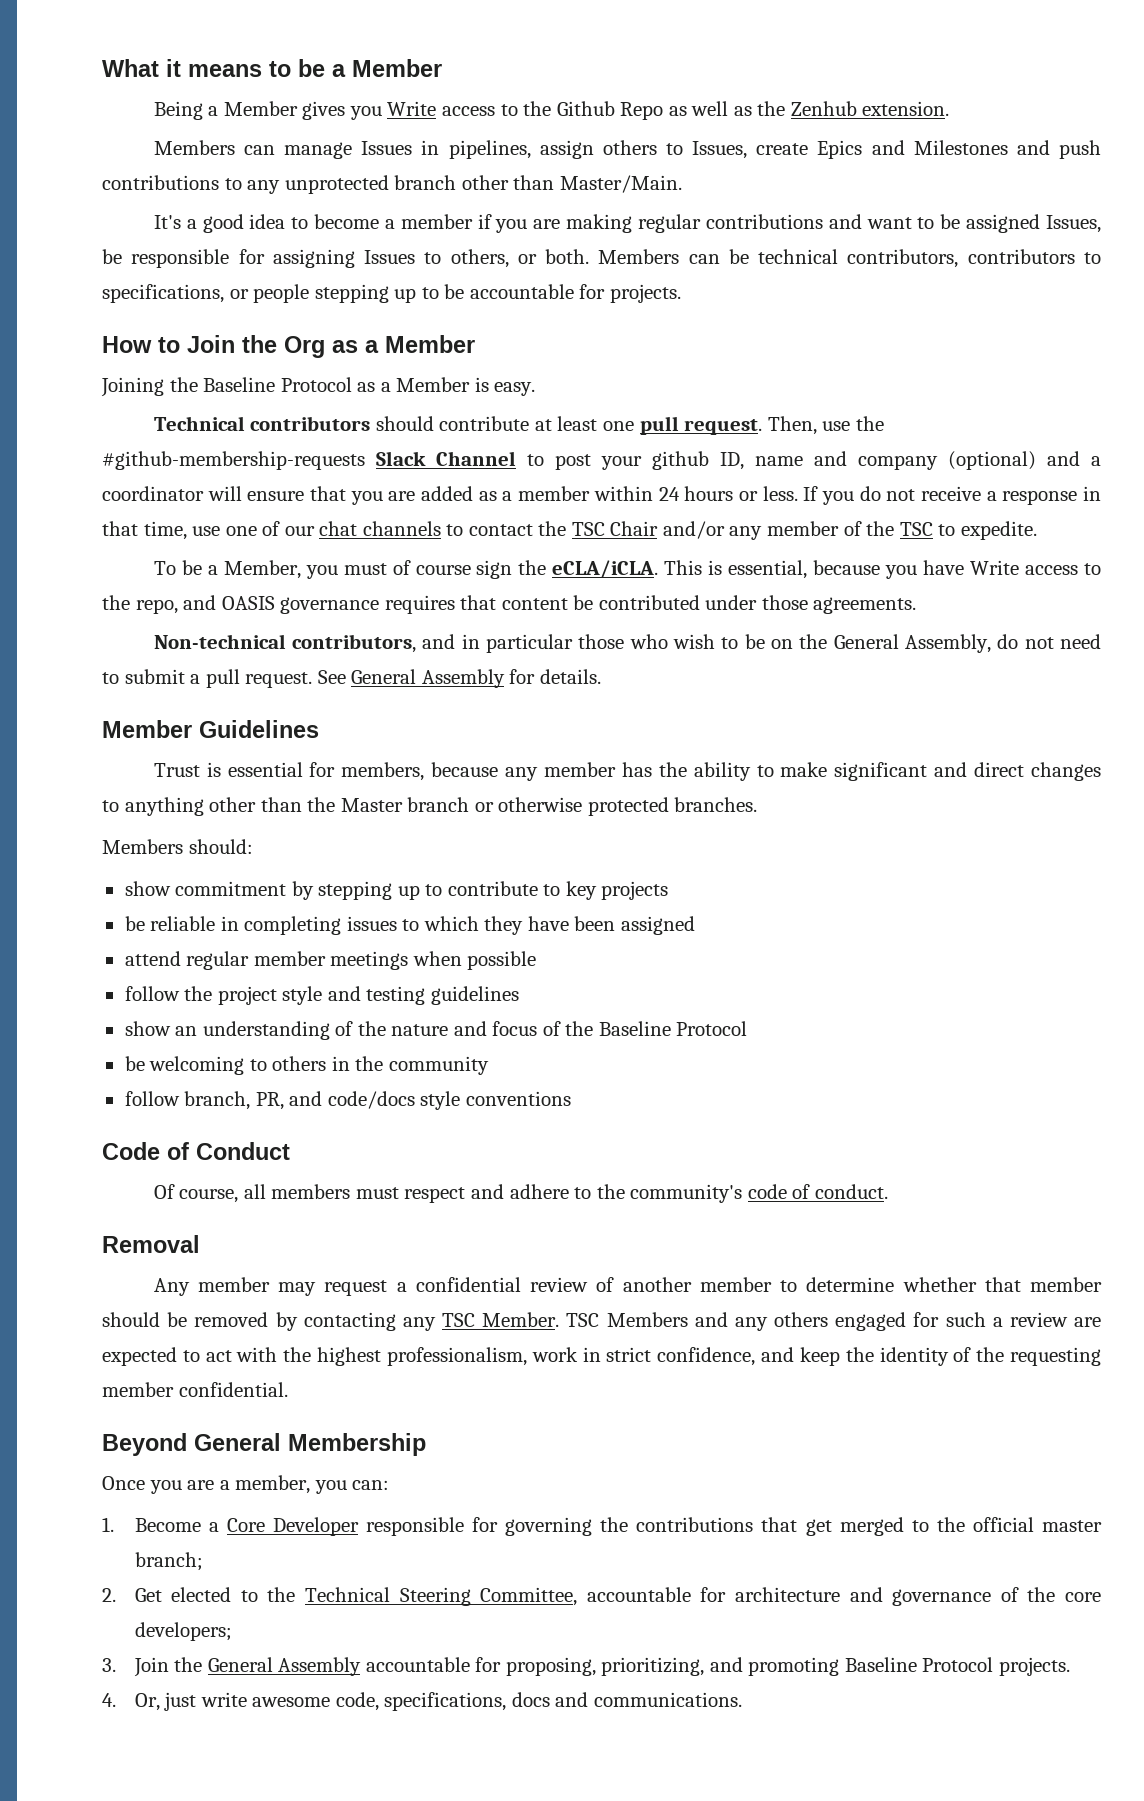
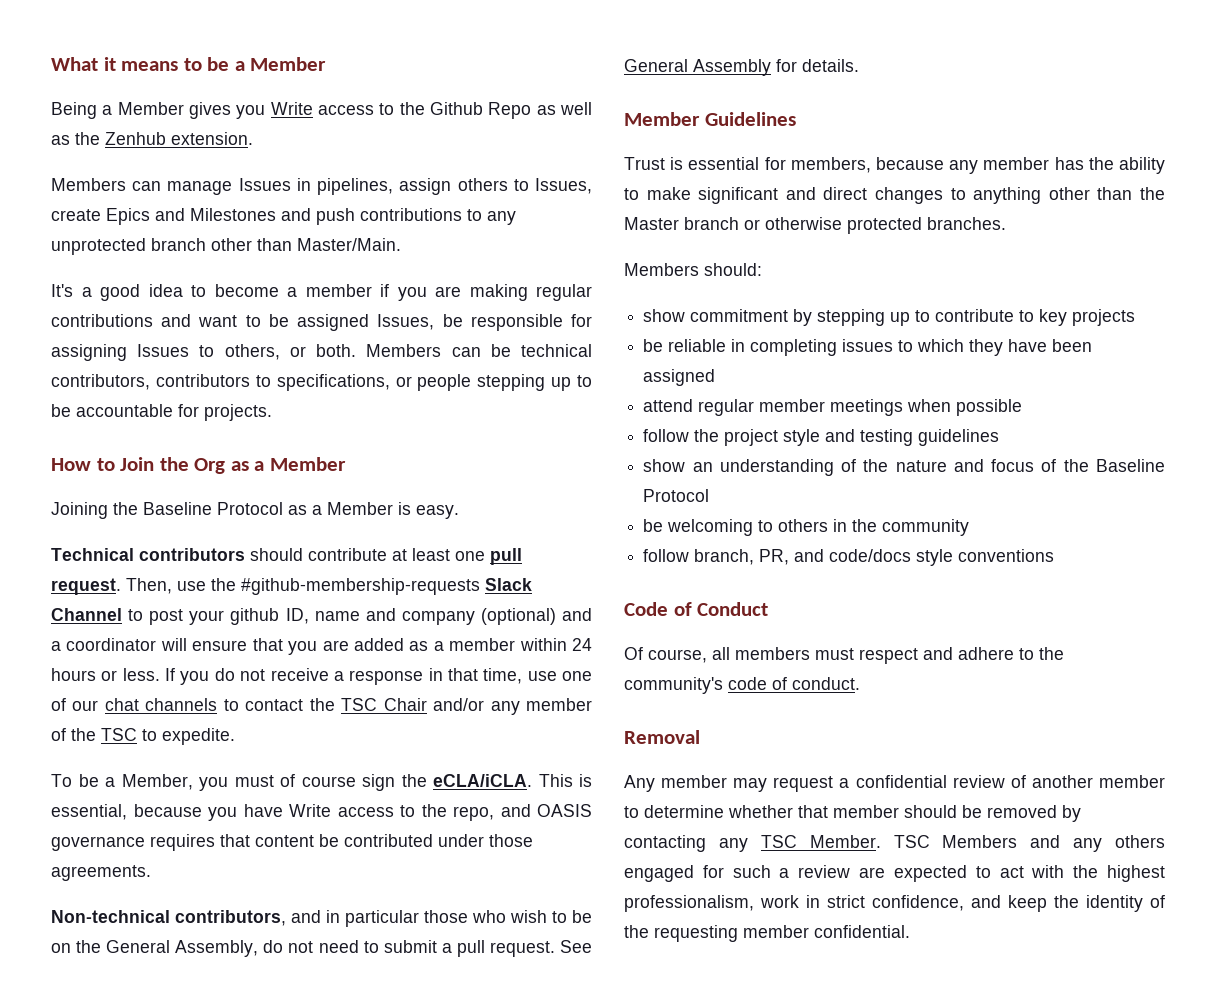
[102,1433,426,1456] [102,1475,390,1494] [102,1517,1103,1536] [134,1552,203,1571] [102,1587,1101,1606] [134,1622,232,1641] [102,1657,1070,1677] [102,1692,742,1711] // Beyond General Membership // Once you are a member, you can: // 1. Become a Core Developer responsible for governing the contributions that get merged to the official master branch; // 2. Get elected to the Technical Steering Committee, accountable for architecture and governance of the core developers; // 3. Join the General Assembly accountable for proposing, prioritizing, and promoting Baseline Protocol projects. // 4. Or, just write awesome code, specifications, docs and communications. -> (910, 931) none

